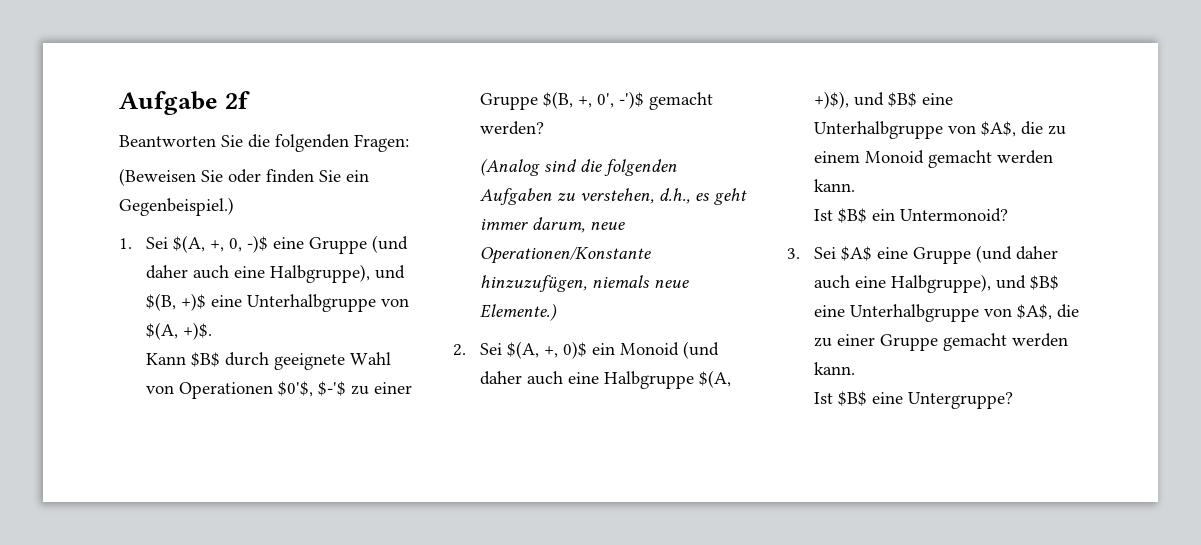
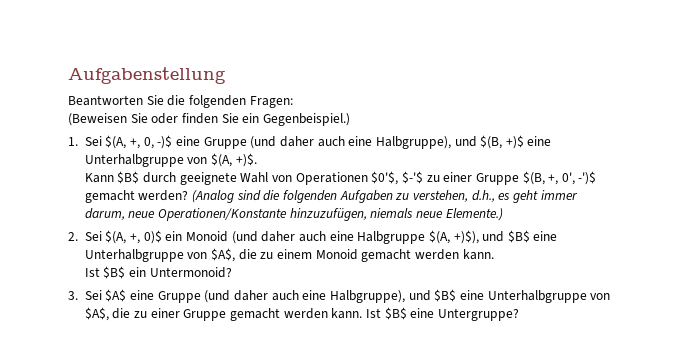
[119,91,251,115] Aufgabe 2f -> [68,67,226,84] Aufgabenstellung
(545, 128) // -> (189, 195) none
(856, 368) // -> (363, 313) none

